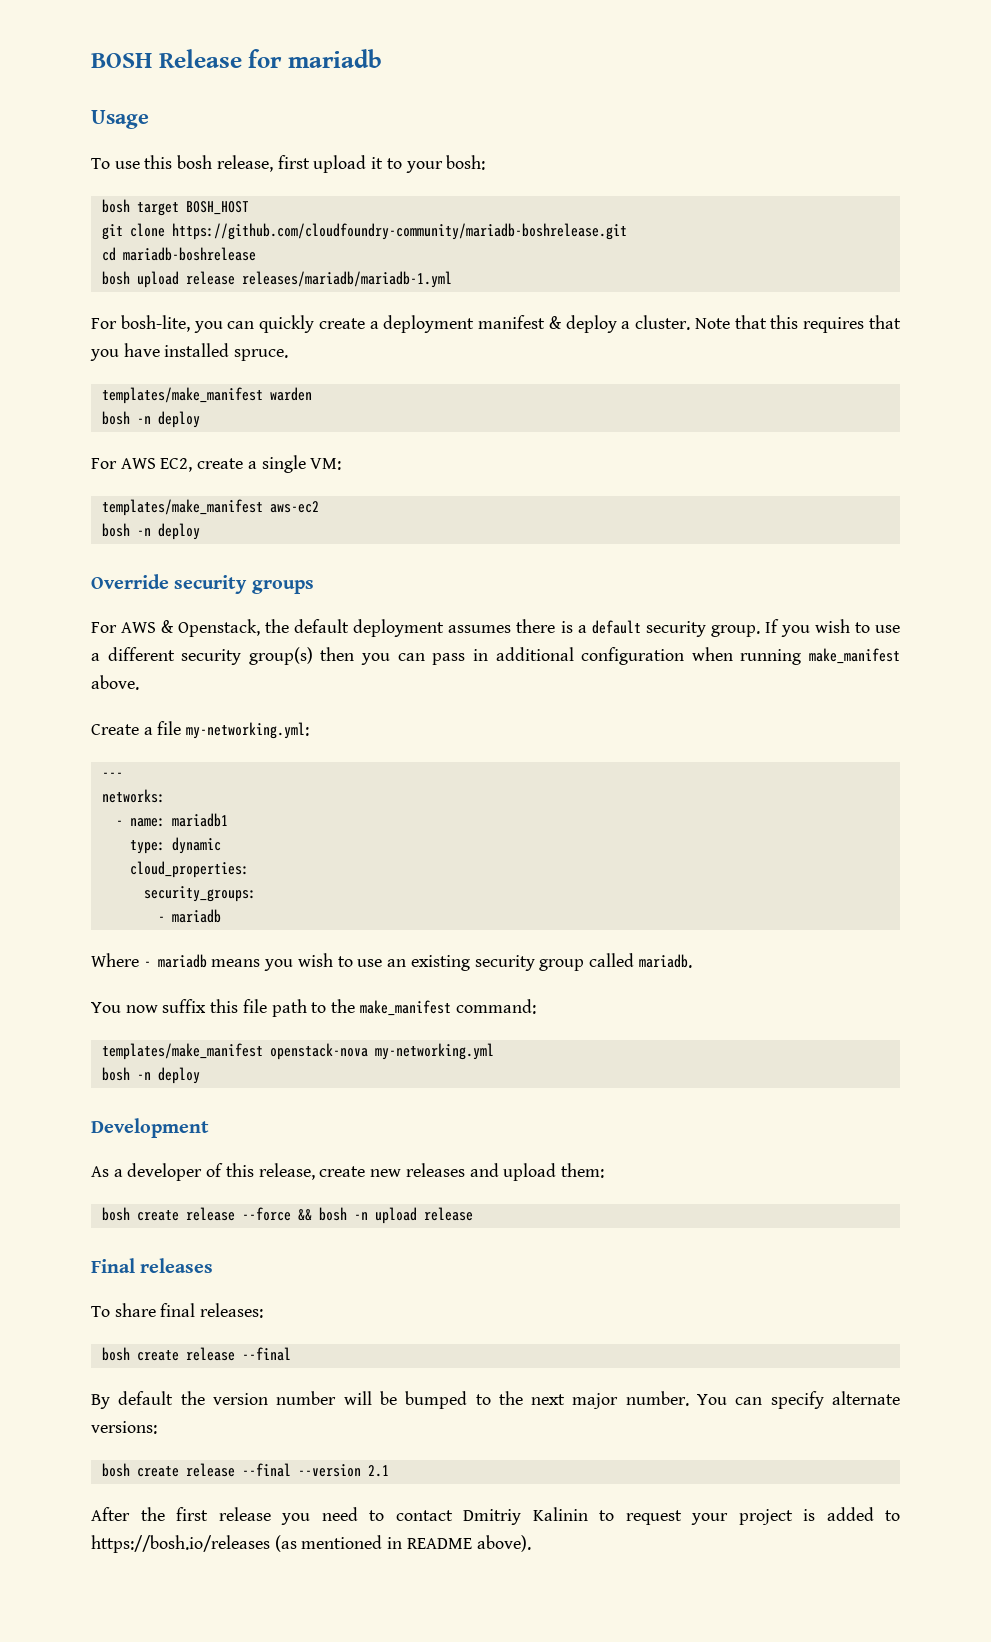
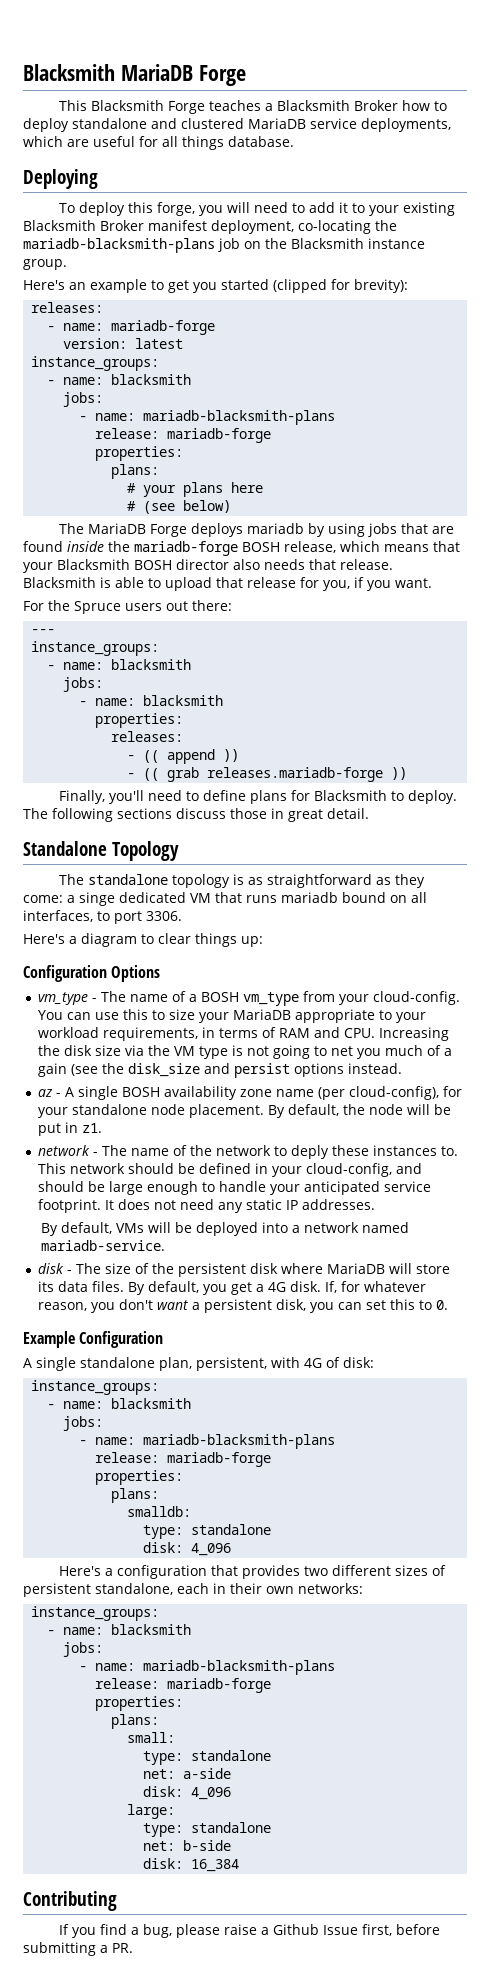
[91,49,382,68] [91,110,149,129] [91,155,486,173] [101,199,249,216] [101,223,627,240] [101,247,256,261] [101,271,452,288] [91,315,901,333] [90,343,289,361] [101,387,312,404] [101,411,200,428] [91,455,342,473] [101,499,319,516] [101,523,200,540] [91,574,314,594] [91,619,900,637] [91,647,901,665] [91,675,139,690] [91,721,310,739] BOSH Release for mariadb // Usage // To use this bosh release, first upload it to your bosh: // bosh target BOSH_HOST // git clone https://github.com/cloudfoundry-community/mariadb-boshrelease.git // cd mariadb-boshrelease // bosh upload release releases/mariadb/mariadb-1.yml // For bosh-lite, you can quickly create a deployment manifest & deploy a cluster. Note that this requires that you have installed spruce. // templates/make_manifest warden // bosh -n deploy // For AWS EC2, create a single VM: // templates/make_manifest aws-ec2 // bosh -n deploy // Override security groups // For AWS & Openstack, the default deployment assumes there is a default security group. If you wish to use a different security group(s) then you can pass in additional configuration when running make_manifest above. // Create a file my-networking.yml: -> [23,64,246,86] [59,100,448,114] [23,118,451,132] [23,136,294,150] [23,169,98,189] [59,202,456,216] [23,220,397,234] [23,238,425,253] [23,259,67,270] [23,279,408,293] [31,302,104,313] [47,320,216,335] [63,338,184,349] [31,356,160,371] [47,374,192,385] [63,392,104,407] [79,410,336,425] [95,428,272,443] [95,446,184,461] [111,464,160,479] [127,482,264,497] [127,500,232,514] [59,523,455,537] [23,541,460,556] [23,559,393,573] [23,577,432,591] [23,600,232,614] Blacksmith MariaDB Forge // This Blacksmith Forge teaches a Blacksmith Broker how to deploy standalone and clustered MariaDB service deployments, which are useful for all things database. // Deploying // To deploy this forge, you will need to add it to your existing Blacksmith Broker manifest deployment, co-locating the mariadb-blacksmith-plans job on the Blacksmith instance group. // Here's an example to get you started (clipped for brevity): // releases: // - name: mariadb-forge // version: latest // instance_groups: // - name: blacksmith // jobs: // - name: mariadb-blacksmith-plans // release: mariadb-forge // properties: // plans: // # your plans here // # (see below) // The MariaDB Forge deploys mariadb by using jobs that are found inside the mariadb-forge BOSH release, which means that your Blacksmith BOSH director also needs that release. Blacksmith is able to upload that release for you, if you want. // For the Spruce users out there:
[101,789,165,803] [115,813,228,827] [129,837,221,854] [129,861,249,878] [143,886,256,902] [157,909,221,923] [91,953,692,971] [91,999,536,1017] [101,1043,494,1060] [101,1067,200,1084] [91,1118,209,1138] [91,1163,604,1181] [101,1207,473,1224] [91,1258,214,1273] [91,1303,264,1318] [101,1347,291,1361] [91,1391,900,1409] [91,1421,157,1434] [101,1463,389,1477] [91,1507,900,1525] [91,1535,531,1553] networks: // - name: mariadb1 // type: dynamic // cloud_properties: // security_groups: // - mariadb // Where - mariadb means you wish to use an existing security group called mariadb. // You now suffix this file path to the make_manifest command: // templates/make_manifest openstack-nova my-networking.yml // bosh -n deploy // Development // As a developer of this release, create new releases and upload them: // bosh create release --force && bosh -n upload release // Final releases // To share final releases: // bosh create release --final // By default the version number will be bumped to the next major number. You can specify alternate versions: // bosh create release --final --version 2.1 // After the first release you need to contact Dmitriy Kalinin to request your project is added to https://bosh.io/releases (as mentioned in README above). -> [31,641,160,656] [47,659,192,670] [63,677,104,692] [79,695,224,706] [95,713,184,728] [111,731,184,742] [127,749,240,764] [127,767,408,782] [59,790,458,804] [23,808,369,822] [23,841,180,861] [59,874,426,888] [23,892,427,906] [23,910,182,924] [23,933,263,947] [23,965,161,982] [38,991,461,1006] [38,1009,427,1023] [38,1027,450,1041] [38,1045,453,1059] [38,1063,403,1078] [38,1086,463,1100] [38,1104,452,1118] [38,1122,103,1136] [38,1145,459,1159] [38,1163,423,1177] [38,1181,432,1195] [38,1199,376,1213] [40,1222,409,1236] [40,1240,165,1251] [38,1263,451,1277] [38,1281,427,1295] [38,1299,449,1313] [23,1331,164,1348] [23,1357,374,1371] [31,1380,160,1395] [47,1398,192,1409] [63,1416,104,1431] [79,1434,336,1449] [95,1452,272,1467] [95,1470,184,1485] [111,1488,160,1503] [127,1506,192,1517] [143,1524,272,1539] [143,1542,232,1556] [59,1565,447,1579] [23,1583,363,1597] [31,1606,160,1621] [47,1624,192,1635] [63,1642,104,1657] [79,1660,336,1675] [95,1678,272,1693] [95,1696,184,1711] [111,1714,160,1729] [127,1732,176,1743] [143,1750,272,1765] [143,1768,232,1779] [143,1786,232,1800] [127,1804,176,1819] [143,1822,272,1837] [143,1840,232,1851] [143,1858,240,1872] [23,1891,117,1911] [59,1924,441,1938] [23,1942,133,1956] instance_groups: // - name: blacksmith // jobs: // - name: blacksmith // properties: // releases: // - (( append )) // - (( grab releases.mariadb-forge )) // Finally, you'll need to define plans for Blacksmith to deploy. The following sections discuss those in great detail. // Standalone Topology // The standalone topology is as straightforward as they come: a singe dedicated VM that runs mariadb bound on all interfaces, to port 3306. // Here's a diagram to clear things up: // Configuration Options // vm_type - The name of a BOSH vm_type from your cloud-config. You can use this to size your MariaDB appropriate to your workload requirements, in terms of RAM and CPU. Increasing the disk size via the VM type is not going to net you much of a gain (see the disk_size and persist options instead. // az - A single BOSH availability zone name (per cloud-config), for your standalone node placement. By default, the node will be put in z1. // network - The name of the network to deply these instances to. This network should be defined in your cloud-config, and should be large enough to handle your anticipated service footprint. It does not need any static IP addresses. // By default, VMs will be deployed into a network named mariadb-service. // disk - The size of the persistent disk where MariaDB will store its data files. By default, you get a 4G disk. If, for whatever reason, you don't want a persistent disk, you can set this to 0. // Example Configuration // A single standalone plan, persistent, with 4G of disk: // instance_groups: // - name: blacksmith // jobs: // - name: mariadb-blacksmith-plans // release: mariadb-forge // properties: // plans: // smalldb: // type: standalone // disk: 4_096 // Here's a configuration that provides two different sizes of persistent standalone, each in their own networks: // instance_groups: // - name: blacksmith // jobs: // - name: mariadb-blacksmith-plans // release: mariadb-forge // properties: // plans: // small: // type: standalone // net: a-side // disk: 4_096 // large: // type: standalone // net: b-side // disk: 16_384 // Contributing // If you find a bug, please raise a Github Issue first, before submitting a PR.

